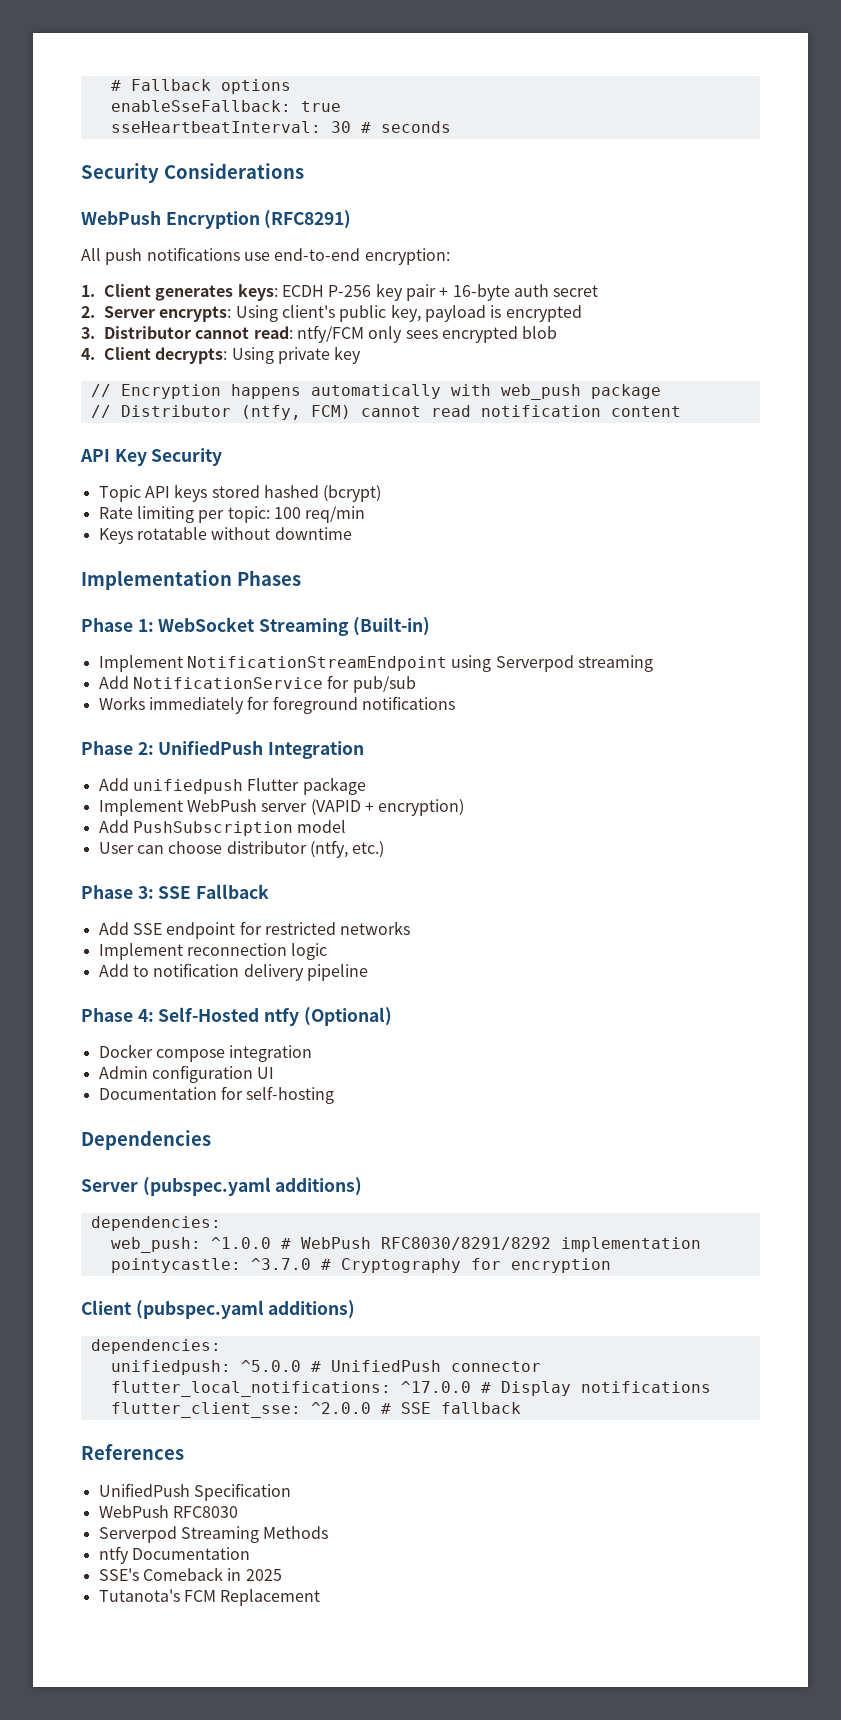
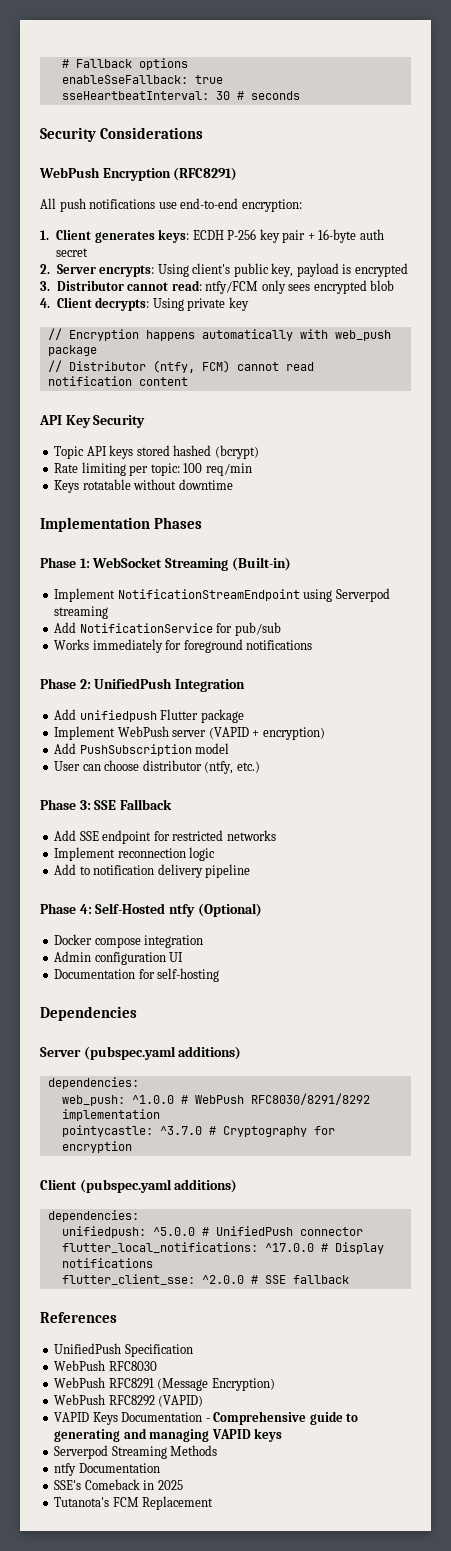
(238, 1512) none -> [54,1377,275,1391] [54,1394,204,1407] [54,1411,359,1425] [54,1428,283,1442] // WebPush RFC8291 (Message Encryption) // WebPush RFC8292 (VAPID) // VAPID Keys Documentation - Comprehensive guide to generating and managing VAPID keys

